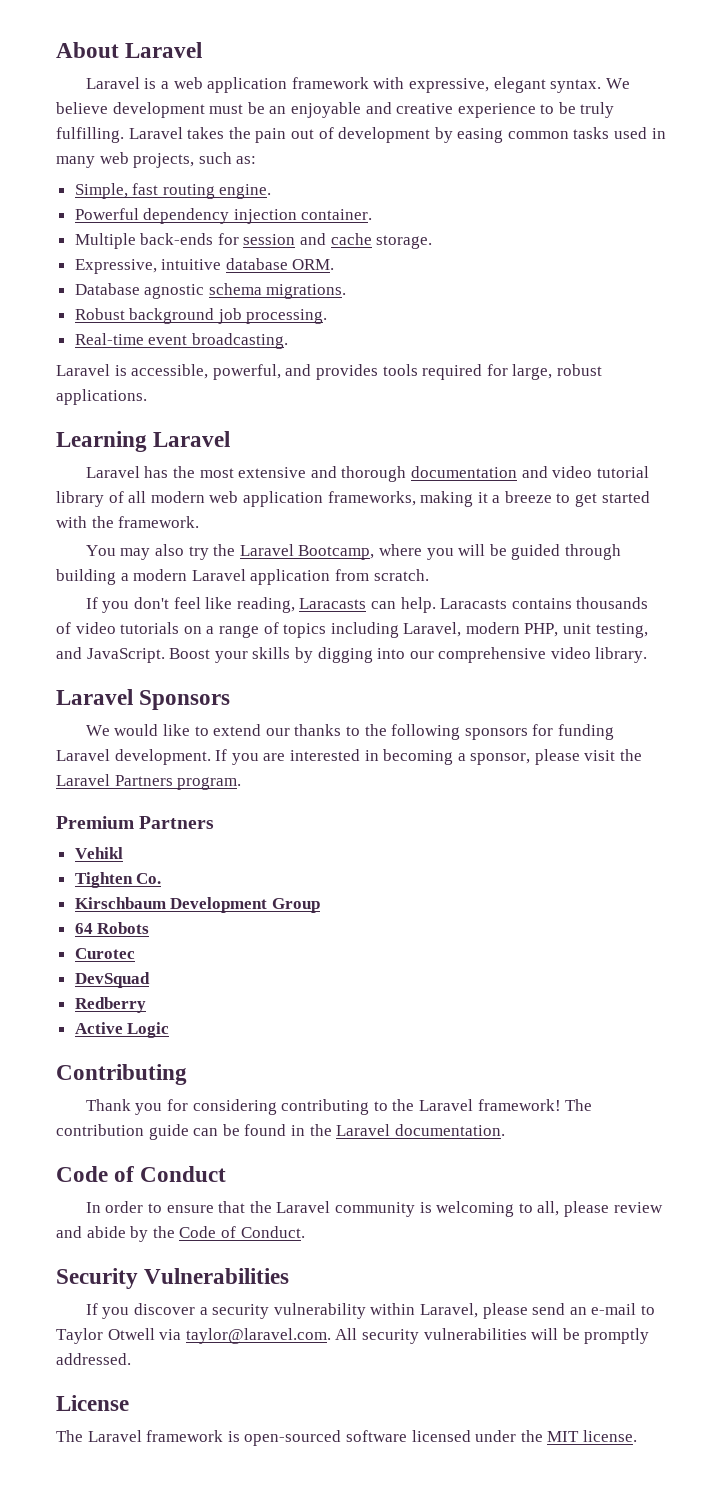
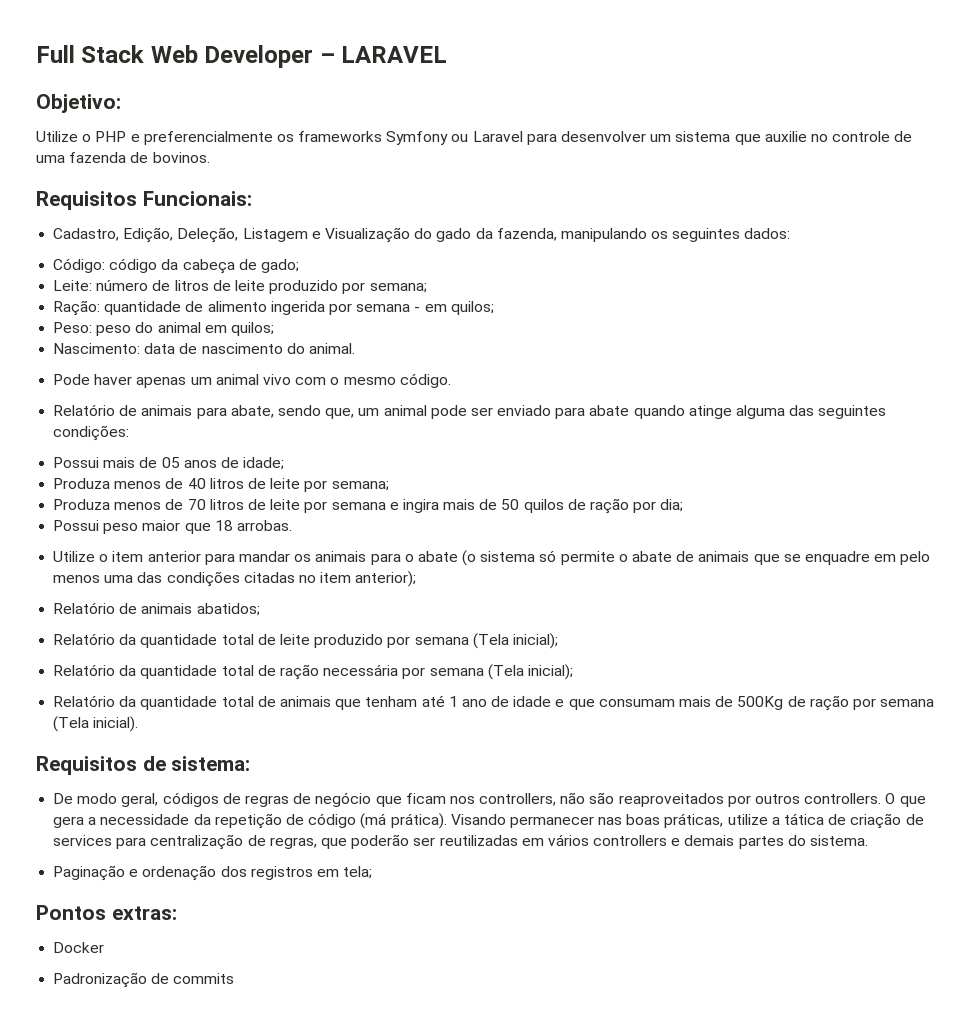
[56,42,203,58] [85,77,630,93] [56,102,615,118] [56,127,666,143] [56,152,257,168] [74,183,272,199] [74,208,373,224] [74,233,433,249] [74,258,335,274] [74,283,347,299] [74,308,328,324] [74,333,288,349] [56,364,602,380] [56,389,147,405] [56,431,231,452] [85,466,649,482] [56,491,650,507] [56,516,200,528] [85,544,621,560] [56,569,429,585] [85,597,649,613] [56,622,648,638] [56,647,648,663] [56,689,231,710] [85,724,614,740] [56,749,643,765] [56,774,242,790] [56,816,215,829] [74,847,123,859] [74,872,162,888] [74,897,320,913] [74,922,150,934] [74,948,135,959] [74,972,150,988] [74,997,146,1013] [74,1022,170,1038] [56,1064,187,1085] [85,1099,593,1115] [56,1124,505,1140] [56,1166,227,1182] [85,1201,663,1217] [56,1226,305,1242] [56,1268,290,1289] [85,1303,655,1319] [56,1328,650,1344] [56,1353,131,1365] [56,1395,129,1411] [56,1430,637,1446] About Laravel // Laravel is a web application framework with expressive, elegant syntax. We believe development must be an enjoyable and creative experience to be truly fulfilling. Laravel takes the pain out of development by easing common tasks used in many web projects, such as: // Simple, fast routing engine. // Powerful dependency injection container. // Multiple back-ends for session and cache storage. // Expressive, intuitive database ORM. // Database agnostic schema migrations. // Robust background job processing. // Real-time event broadcasting. // Laravel is accessible, powerful, and provides tools required for large, robust applications. // Learning Laravel // Laravel has the most extensive and thorough documentation and video tutorial library of all modern web application frameworks, making it a breeze to get started with the framework. // You may also try the Laravel Bootcamp, where you will be guided through building a modern Laravel application from scratch. // If you don't feel like reading, Laracasts can help. Laracasts contains thousands of video tutorials on a range of topics including Laravel, modern PHP, unit testing, and JavaScript. Boost your skills by digging into our comprehensive video library. // Laravel Sponsors // We would like to extend our thanks to the following sponsors for funding Laravel development. If you are interested in becoming a sponsor, please visit the Laravel Partners program. // Premium Partners // Vehikl // Tighten Co. // Kirschbaum Development Group // 64 Robots // Curotec // DevSquad // Redberry // Active Logic // Contributing // Thank you for considering contributing to the Laravel framework! The contribution guide can be found in the Laravel documentation. // Code of Conduct // In order to ensure that the Laravel community is welcoming to all, please review and abide by the Code of Conduct. // Security Vulnerabilities // If you discover a security vulnerability within Laravel, please send an e-mail to Taylor Otwell via taylor@laravel.com. All security vulnerabilities will be promptly addressed. // License // The Laravel framework is open-sourced software licensed under the MIT license. -> [36,45,448,68] [36,94,121,113] [36,131,913,145] [36,152,210,163] [36,191,252,210] [53,227,791,243] [53,258,299,274] [53,280,427,294] [53,300,494,316] [53,322,274,336] [53,343,355,354] [53,373,451,388] [53,404,887,419] [53,425,130,441] [53,457,285,470] [53,478,389,492] [53,498,684,514] [53,520,292,534] [53,550,931,566] [53,571,417,587] [53,602,260,616] [53,633,558,649] [53,664,573,680] [53,695,935,711] [53,716,139,732] [36,756,251,775] [53,792,926,807] [53,813,924,829] [53,834,869,850] [53,865,373,881] [36,905,177,920] [53,942,105,953] [53,972,235,988] Full Stack Web Developer – LARAVEL // Objetivo: // Utilize o PHP e preferencialmente os frameworks Symfony ou Laravel para desenvolver um sistema que auxilie no controle de uma fazenda de bovinos. // Requisitos Funcionais: // Cadastro, Edição, Deleção, Listagem e Visualização do gado da fazenda, manipulando os seguintes dados: // Código: código da cabeça de gado; // Leite: número de litros de leite produzido por semana; // Ração: quantidade de alimento ingerida por semana - em quilos; // Peso: peso do animal em quilos; // Nascimento: data de nascimento do animal. // Pode haver apenas um animal vivo com o mesmo código. // Relatório de animais para abate, sendo que, um animal pode ser enviado para abate quando atinge alguma das seguintes condições: // Possui mais de 05 anos de idade; // Produza menos de 40 litros de leite por semana; // Produza menos de 70 litros de leite por semana e ingira mais de 50 quilos de ração por dia; // Possui peso maior que 18 arrobas. // Utilize o item anterior para mandar os animais para o abate (o sistema só permite o abate de animais que se enquadre em pelo menos uma das condições citadas no item anterior); // Relatório de animais abatidos; // Relatório da quantidade total de leite produzido por semana (Tela inicial); // Relatório da quantidade total de ração necessária por semana (Tela inicial); // Relatório da quantidade total de animais que tenham até 1 ano de idade e que consumam mais de 500Kg de ração por semana (Tela inicial). // Requisitos de sistema: // De modo geral, códigos de regras de negócio que ficam nos controllers, não são reaproveitados por outros controllers. O que gera a necessidade da repetição de código (má prática). Visando permanecer nas boas práticas, utilize a tática de criação de services para centralização de regras, que poderão ser reutilizadas em vários controllers e demais partes do sistema. // Paginação e ordenação dos registros em tela; // Pontos extras: // Docker // Padronização de commits

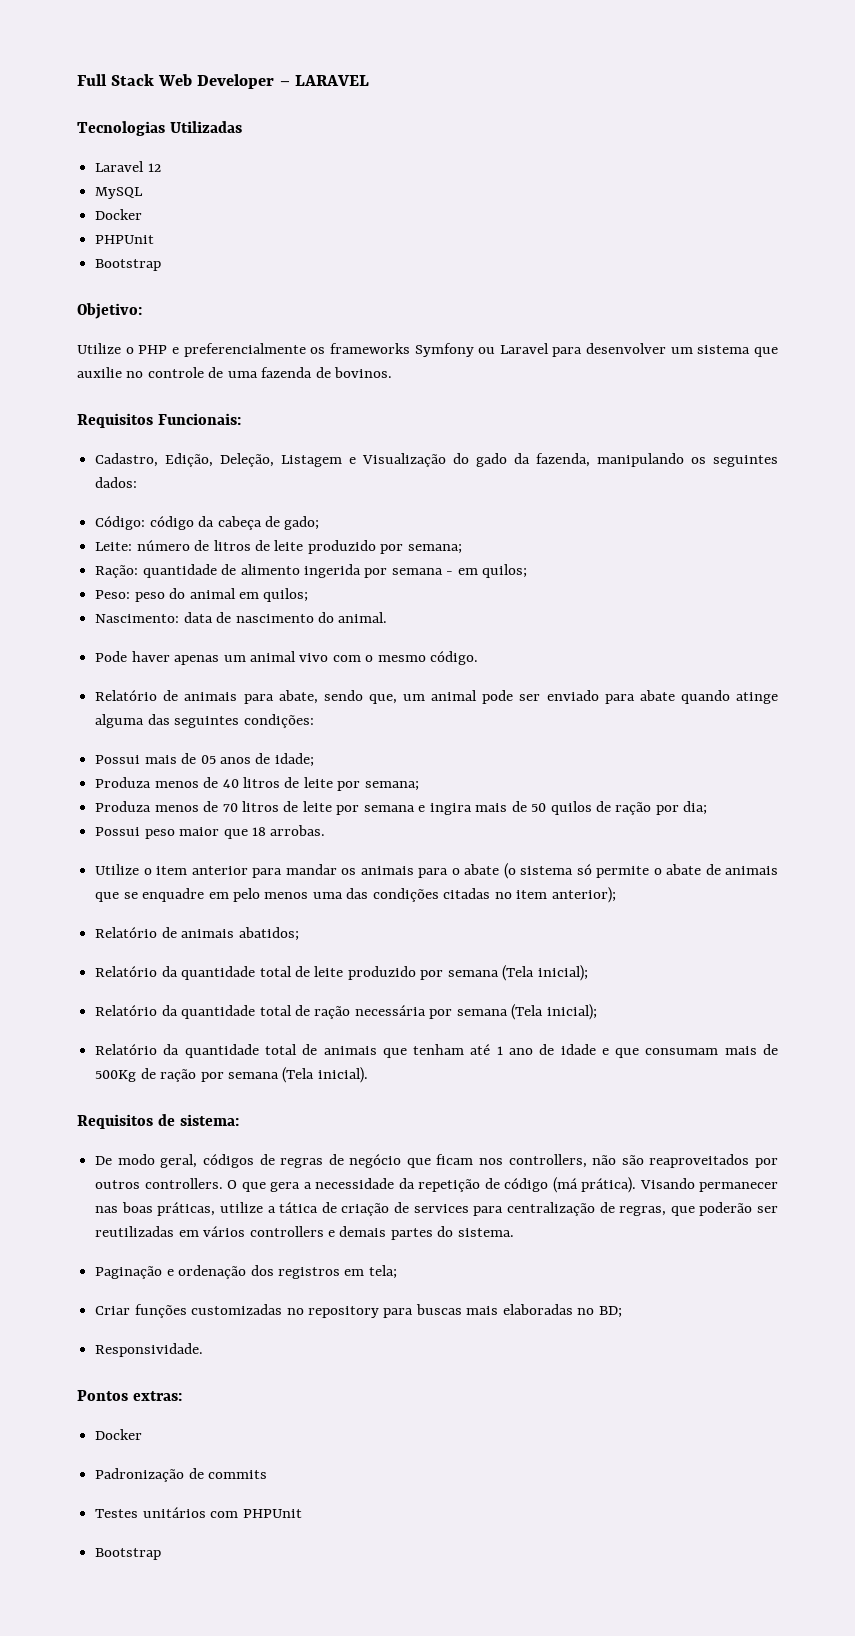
(448, 54) none -> [77,121,242,136] [95,161,161,172] [95,187,144,199] [95,209,143,220] [95,235,155,244] [95,259,162,271] // Tecnologias Utilizadas // Laravel 12 // MySQL // Docker // PHPUnit // Bootstrap
(373, 872) none -> [95,1304,622,1318] [95,1343,204,1357] // Criar funções customizadas no repository para buscas mais elaboradas no BD; // Responsividade.
(235, 978) none -> [95,1507,302,1518] [95,1548,162,1560] // Testes unitários com PHPUnit // Bootstrap

